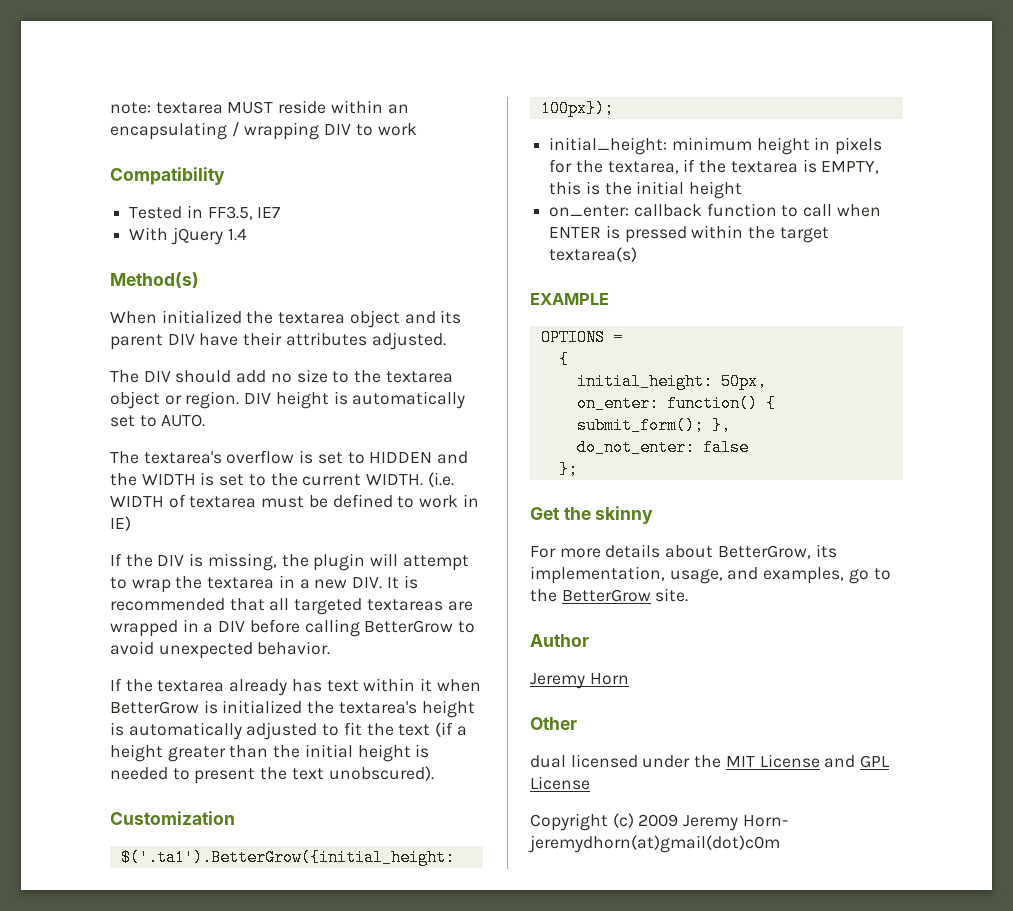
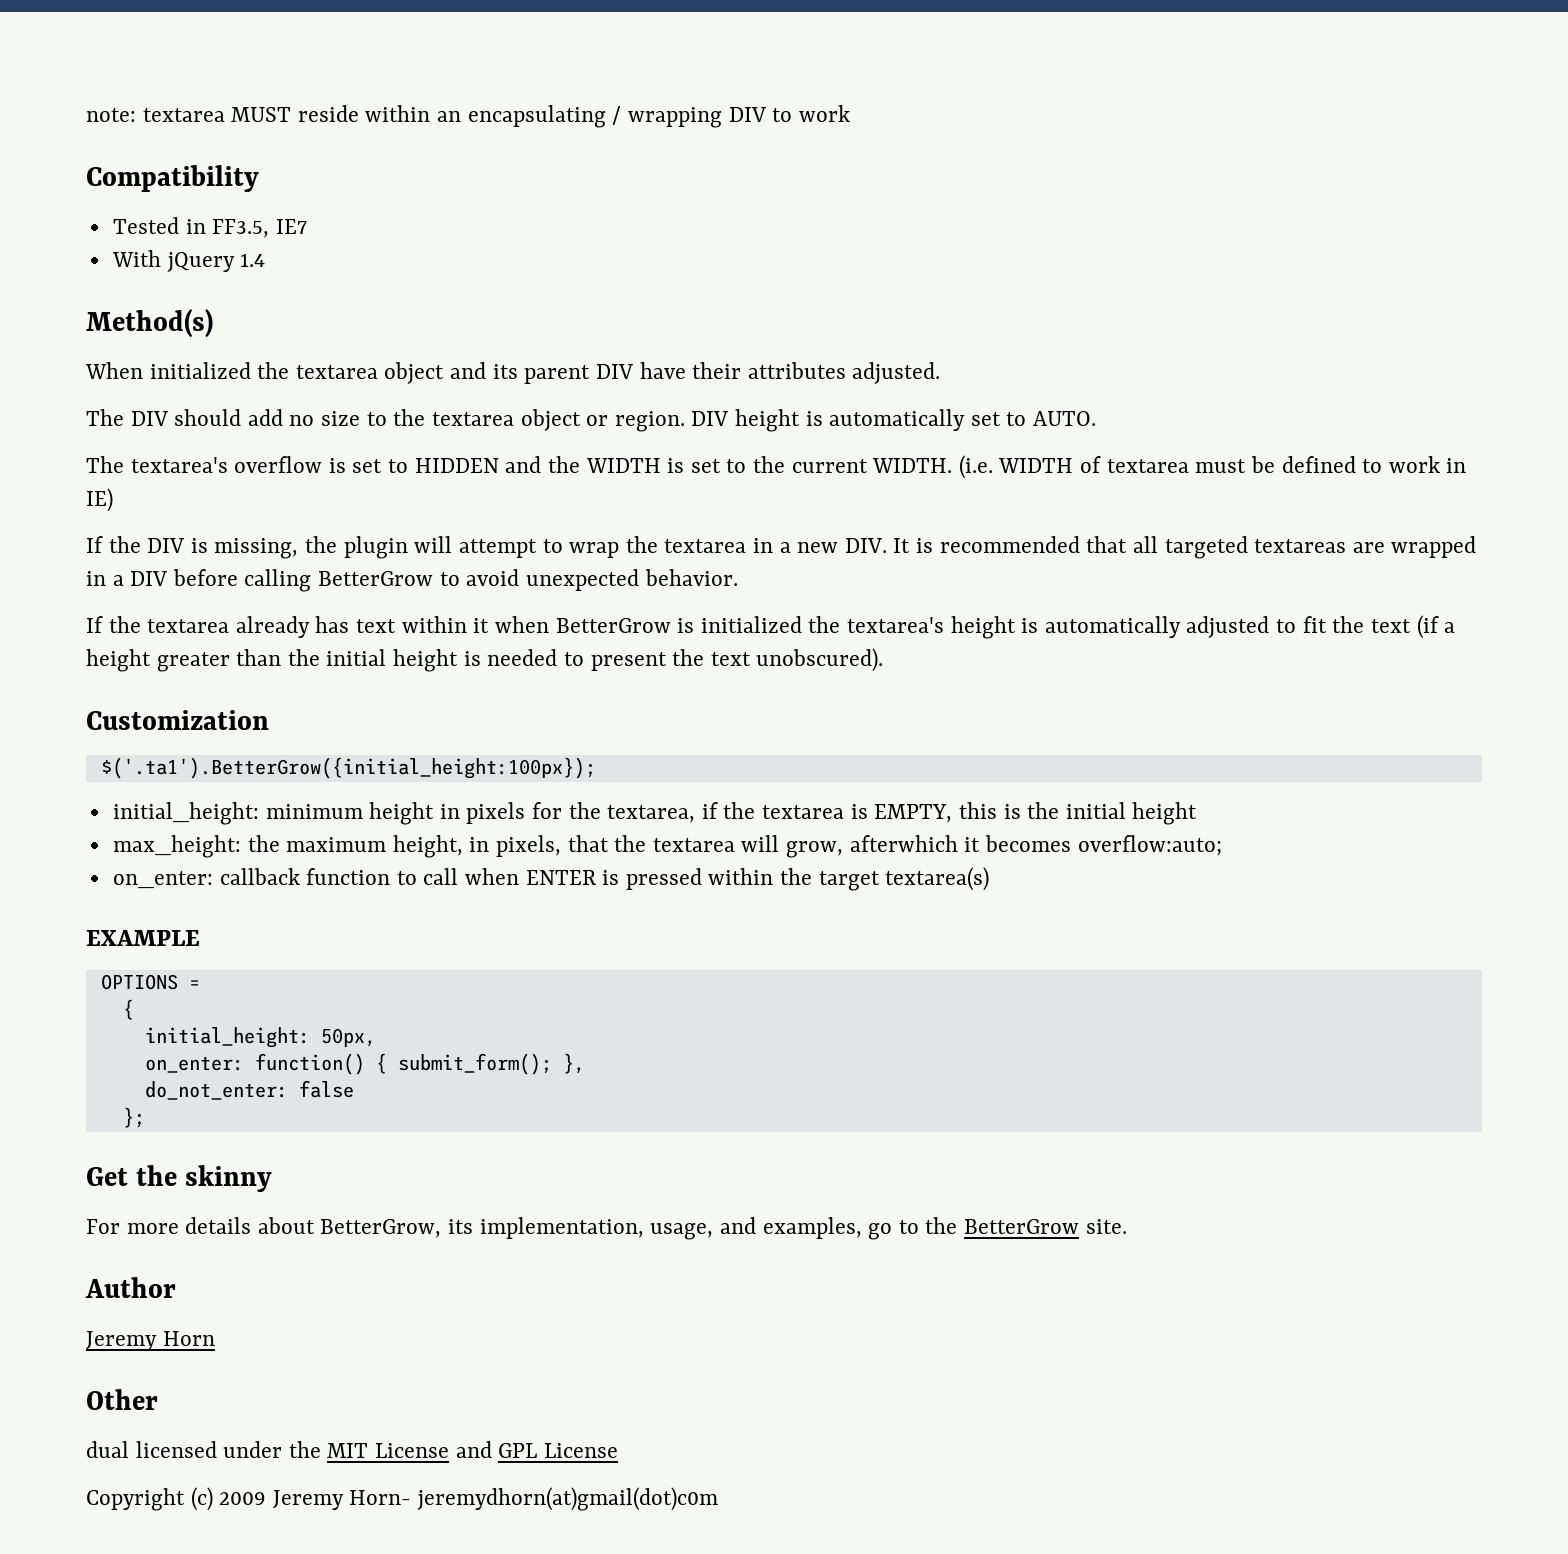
(743, 190) none -> [112,835,1222,858] // max_height: the maximum height, in pixels, that the textarea will grow, afterwhich it becomes overflow:auto;

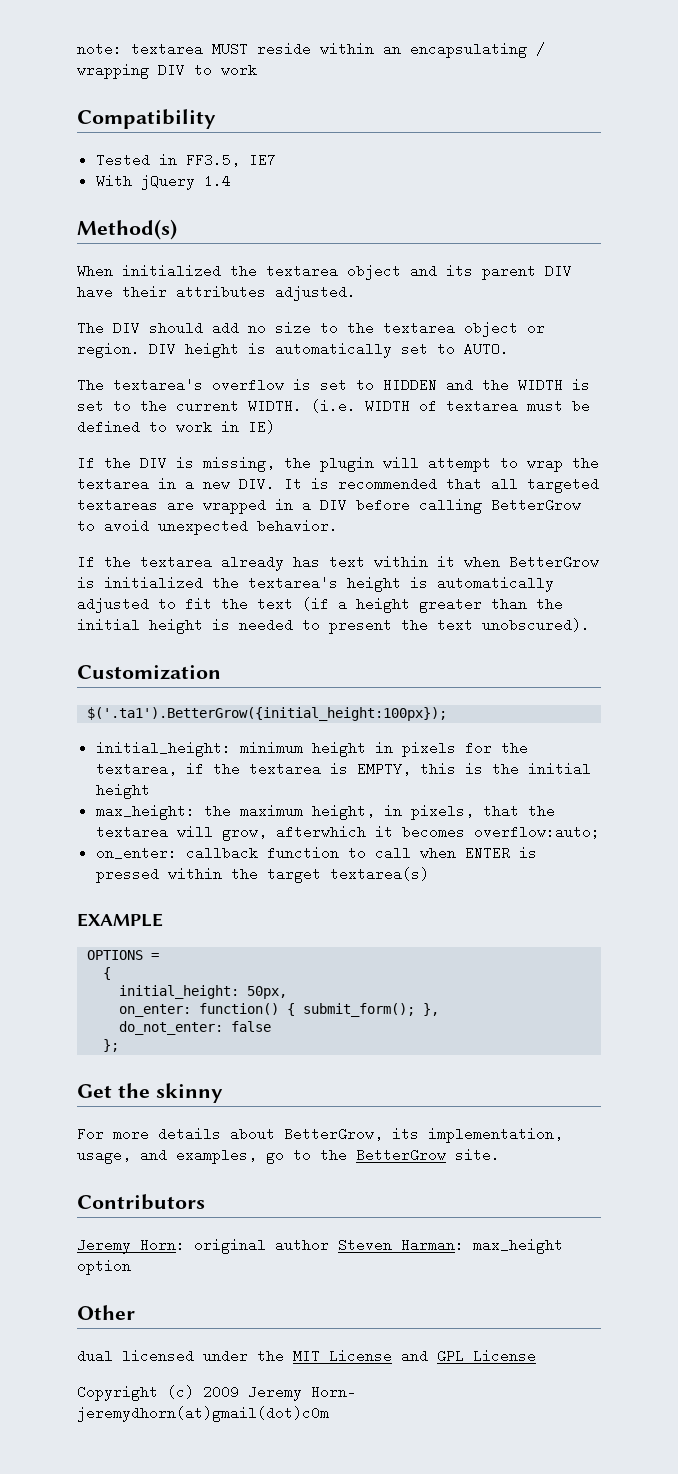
[85,1277,176,1298] [86,1331,215,1351] Author // Jeremy Horn -> [77,1194,205,1210] [77,1238,563,1254] [77,1260,131,1275] Contributors // Jeremy Horn: original author Steven Harman: max_height option

